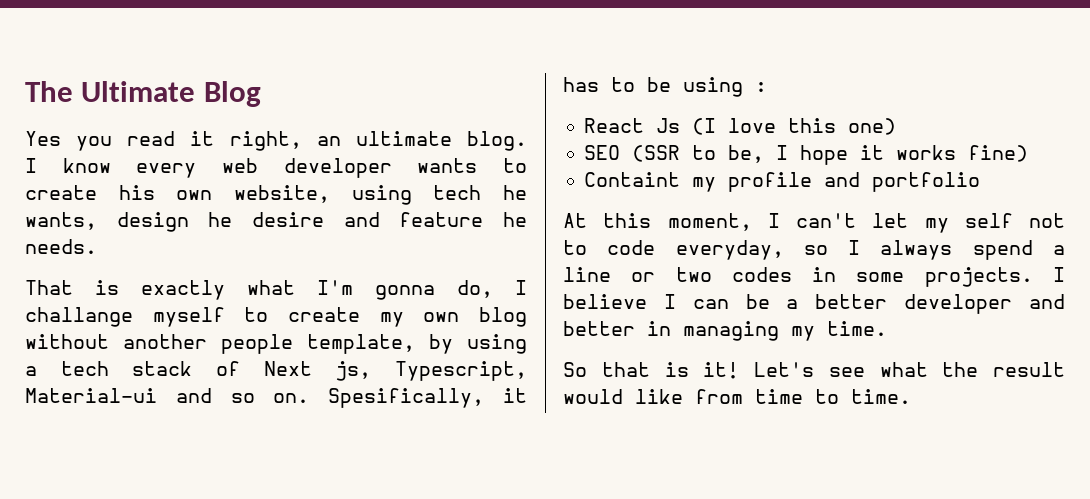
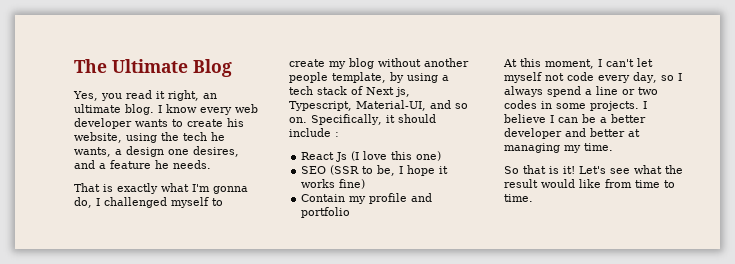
[25,131,61,146] Yes -> [73,91,98,101] Yes,
[176,190,213,200] own -> (244, 122) none
(412, 195) none -> [161,132,179,141] the
[116,212,380,232] design he desire and -> [115,146,239,157] [74,160,106,169] a design one desires, and a
[25,307,133,327] challange -> [104,197,167,208] challenged
[423,312,460,322] own -> (346, 65) none
[25,388,157,403] Material-ui -> [356,100,426,111] Material-UI,
[328,388,527,408] [563,77,743,97] Spesifically, it has to be using -> [311,114,436,125] [289,128,331,137] Specifically, it should include
[584,172,681,187] Containt -> [301,194,346,202] Contain
[924,213,1065,233] [563,240,784,260] my self not to code everyday, -> [504,72,657,83] myself not code every day,
[647,321,671,336] in -> [628,129,640,137] at

